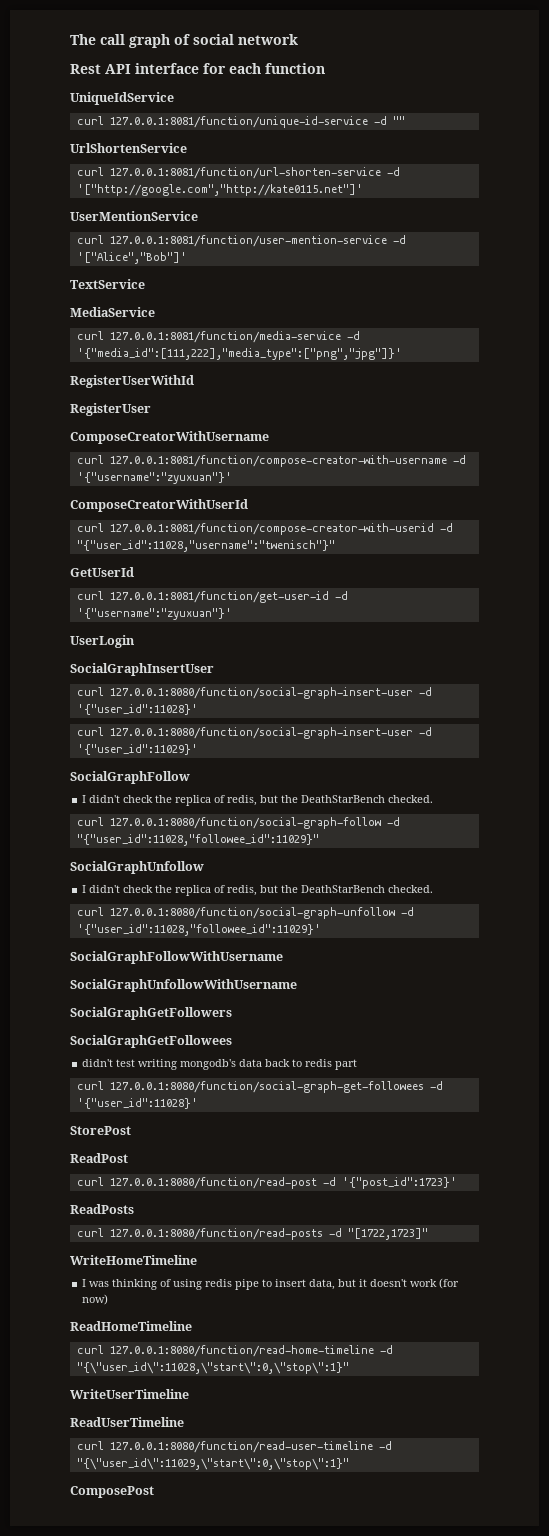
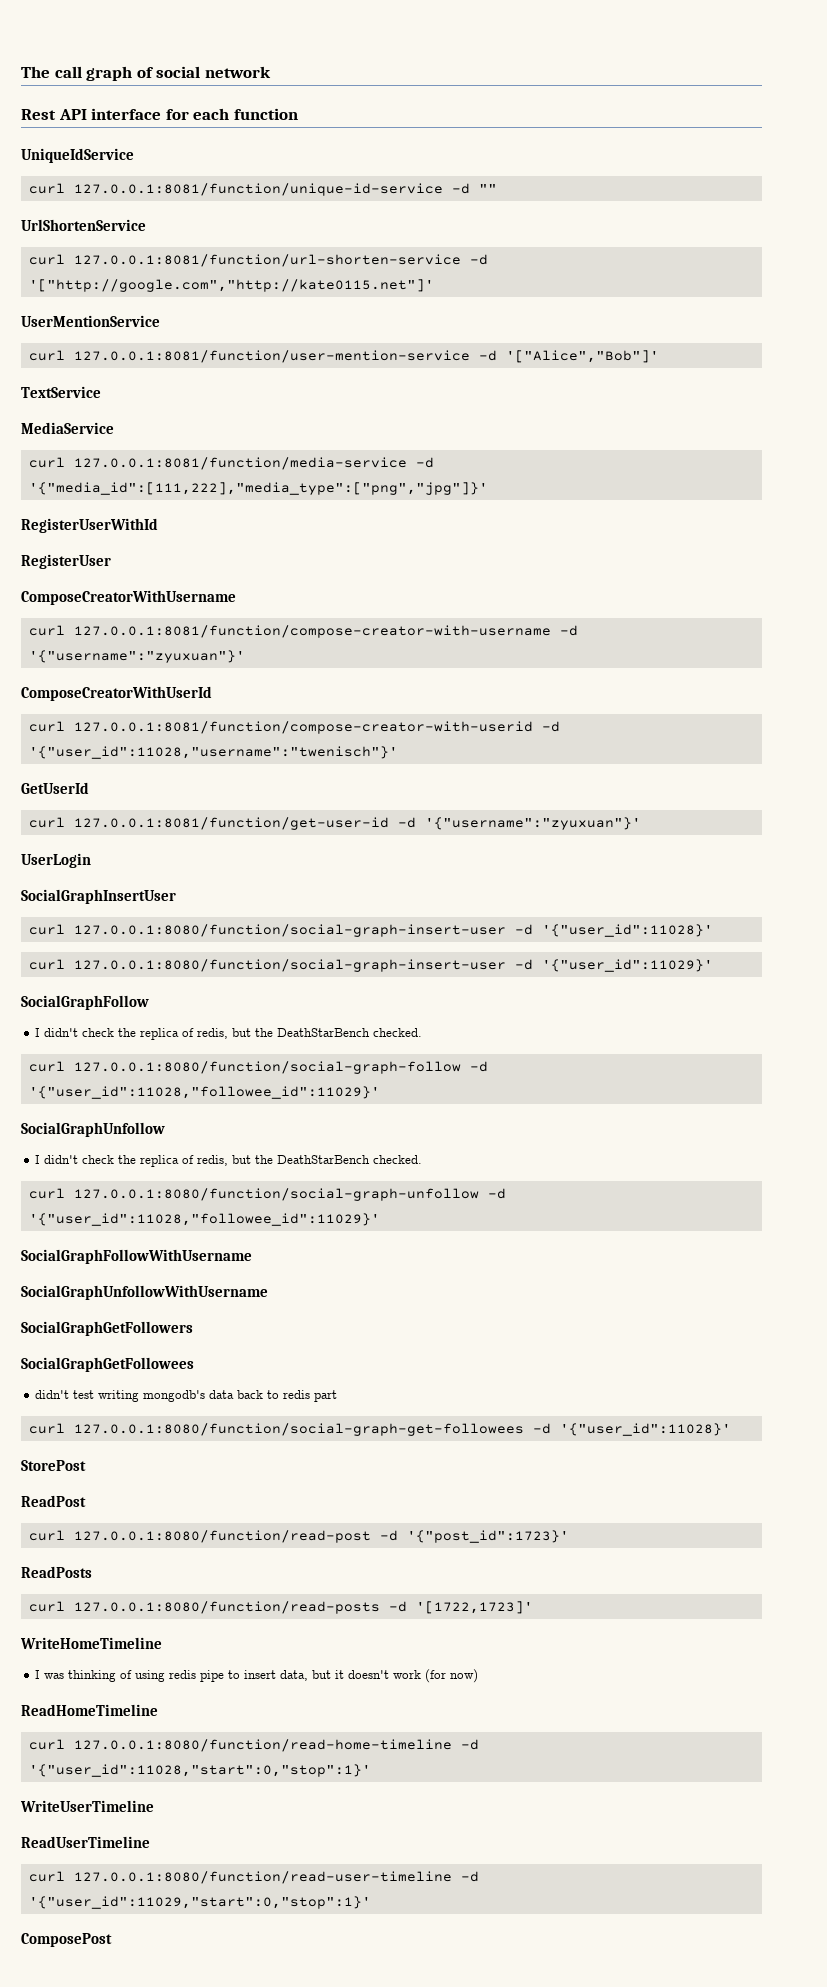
[76,540,335,552] "{"user_id":11028,"username":"twenisch"}" -> [28,746,398,759] '{"user_id":11028,"username":"twenisch"}'
[76,834,319,846] "{"user_id":11028,"followee_id":11029}" -> [28,1086,380,1099] '{"user_id":11028,"followee_id":11029}'
[347,1228,428,1240] "[1722,1723]" -> [415,1601,533,1614] '[1722,1723]'
[76,1362,349,1374] "{\"user_id\":11028,\"start\":0,\"stop\":1}" -> [28,1764,371,1777] '{"user_id":11028,"start":0,"stop":1}'
[76,1458,349,1470] "{\"user_id\":11029,\"start\":0,\"stop\":1}" -> [28,1896,371,1909] '{"user_id":11029,"start":0,"stop":1}'

